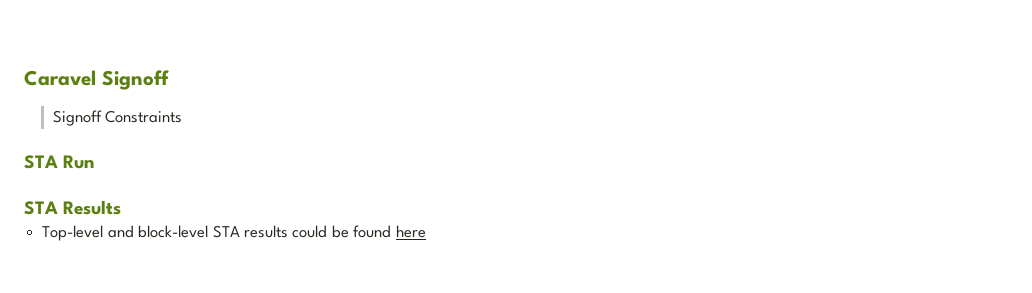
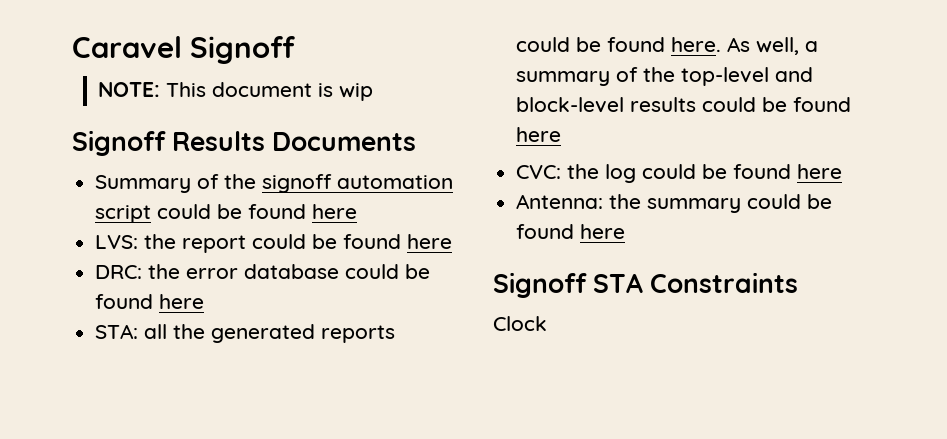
[52,110,183,126] [24,155,95,169] [24,200,122,215] [42,225,104,241] Signoff Constraints // STA Run // STA Results // Top-level -> [98,82,374,101] [72,130,417,156] [95,174,454,193] [95,204,358,223] [95,234,453,253] [95,264,431,279] [95,294,205,309] [95,324,396,343] [516,37,819,55] [516,67,770,86] NOTE: This document is wip // Signoff Results Documents // Summary of the signoff automation script could be found here // LVS: the report could be found here // DRC: the error database could be found here // STA: all the generated reports could be found here. As well, a summary of the top-level
[212,225,240,238] STA -> (625, 105) none
(426, 231) none -> [516,164,843,183] [516,194,833,213] [516,224,626,239] [493,272,799,298] [493,316,547,331] // CVC: the log could be found here // Antenna: the summary could be found here // Signoff STA Constraints // Clock

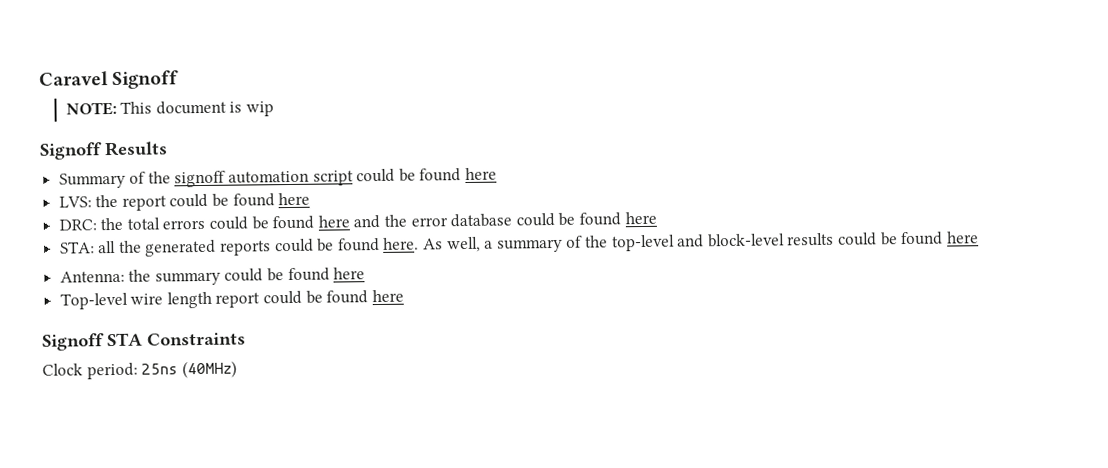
[272,132,417,151] Documents -> (168, 149) none
(181, 271) none -> [126,214,408,230] total errors could be found here and the
[516,164,843,183] [516,194,742,213] CVC: the log could be found here // Antenna: the summary -> [59,267,366,286] [59,291,261,310] Antenna: the summary could be found here // Top-level wire length report
(547, 323) none -> [86,360,237,380] period: 25ns (40MHz)

